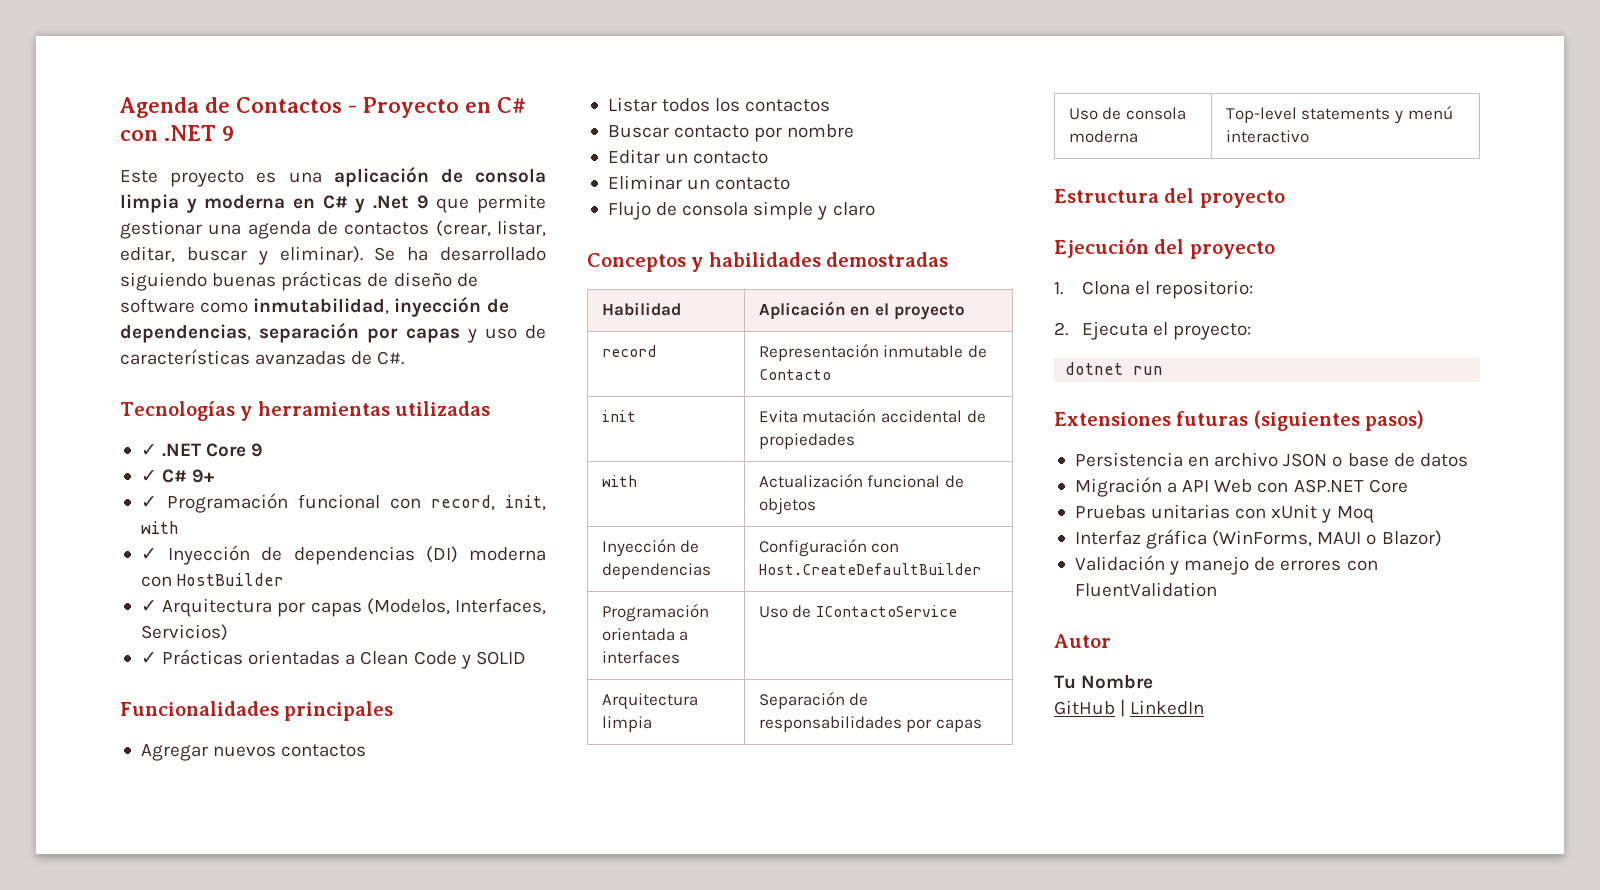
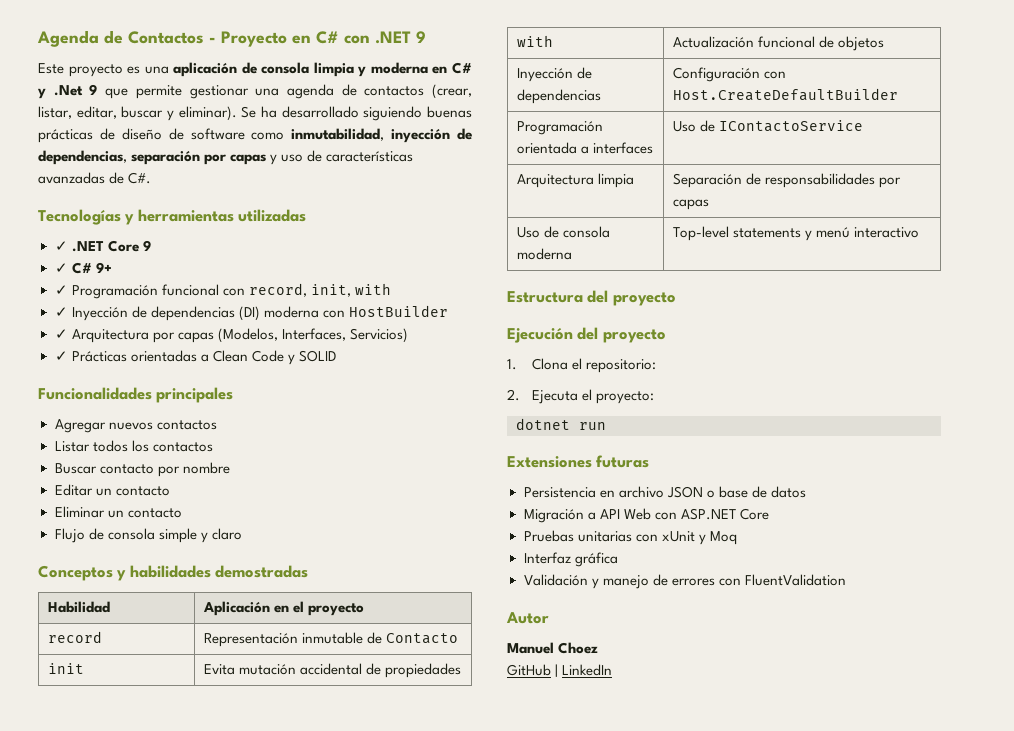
[1253,410,1425,431] (siguientes pasos) -> (650, 461) none
[1212,530,1442,547] (WinForms, MAUI o Blazor) -> (618, 559) none
[1054,674,1154,689] Tu Nombre -> [507,642,599,654] Manuel Choez

